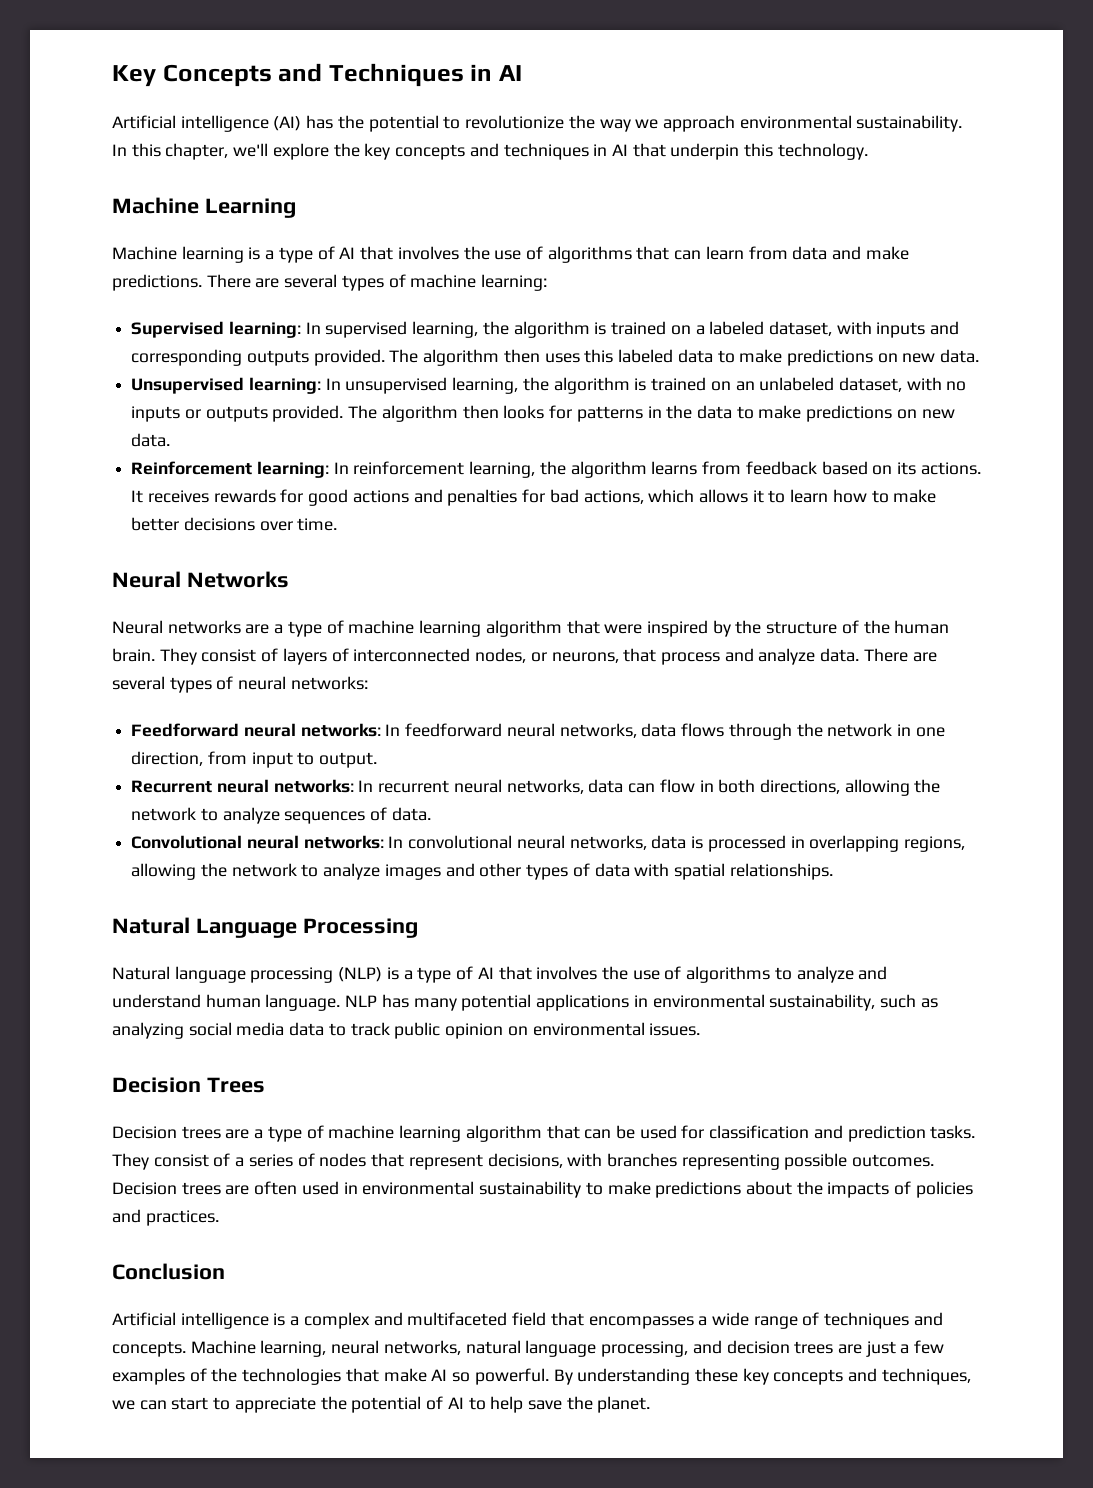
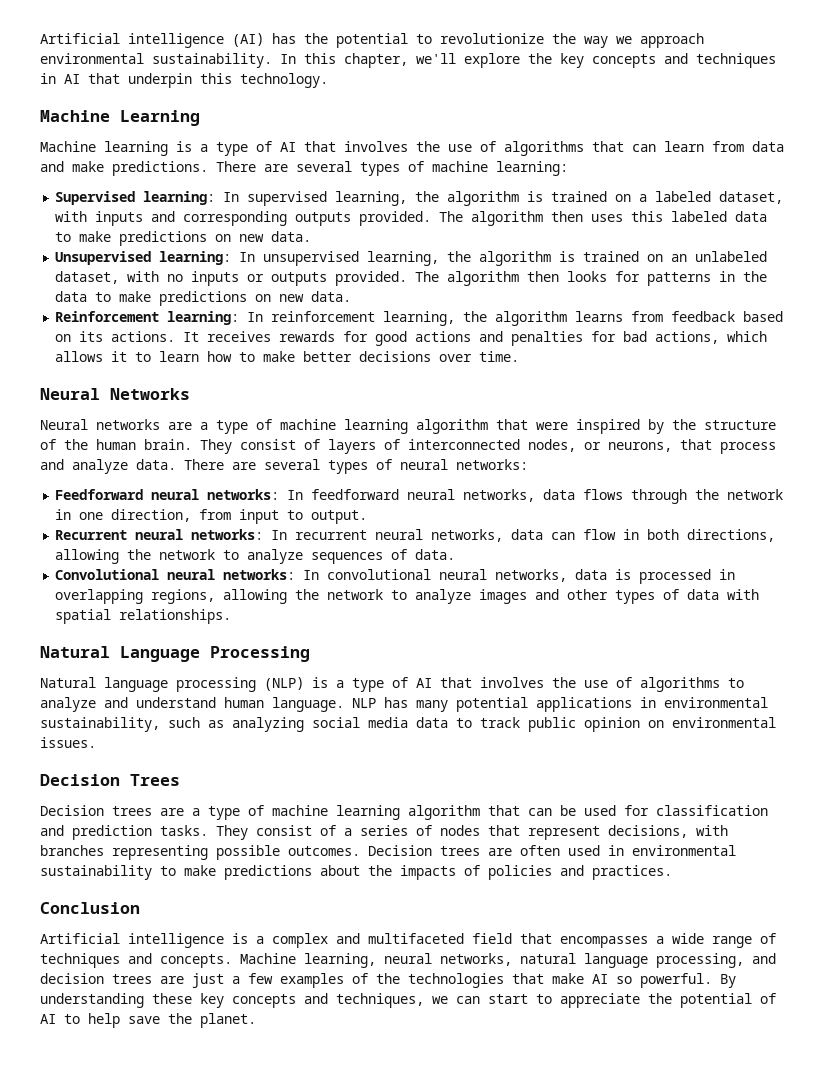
[112,63,523,87] Key Concepts and Techniques in AI // -> (40, 38) none

